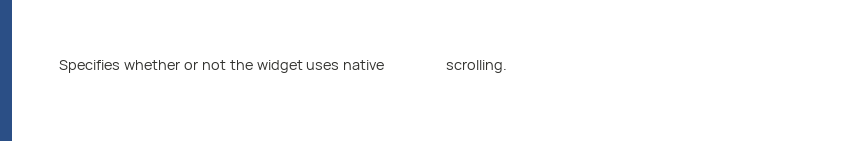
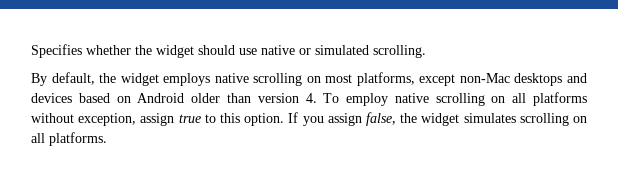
[183,60,507,73] or not the widget uses native scrolling. -> [135,45,426,58] [31,72,588,86] [31,92,587,106] [31,112,587,126] [31,132,107,146] the widget should use native or simulated scrolling. // By default, the widget employs native scrolling on most platforms, except non-Mac desktops and devices based on Android older than version 4. To employ native scrolling on all platforms without exception, assign true to this option. If you assign false, the widget simulates scrolling on all platforms.

